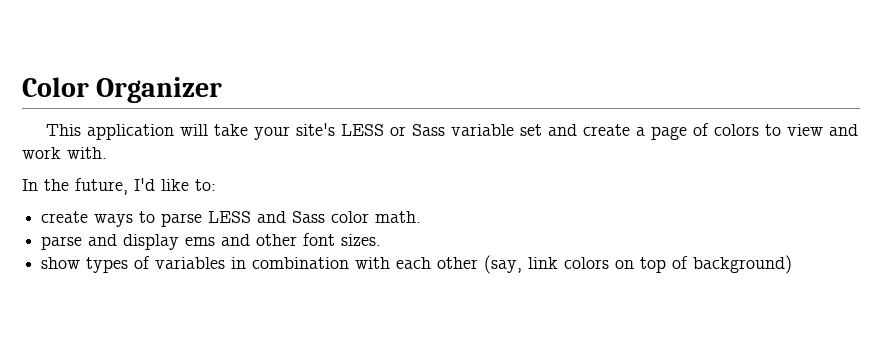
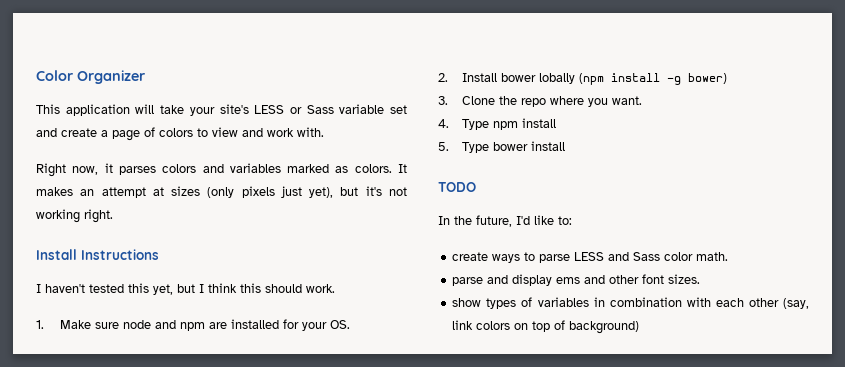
(107, 153) none -> [36,163,408,177] [36,186,407,198] [36,209,113,223] [36,249,159,260] [36,283,335,295] [36,319,351,331] [438,73,728,85] [438,96,643,107] [438,118,557,130] [438,141,566,153] [438,182,476,192] // Right now, it parses colors and variables marked as colors. It makes an attempt at sizes (only pixels just yet), but it's not working right. // Install Instructions // I haven't tested this yet, but I think this should work. // 1. Make sure node and npm are installed for your OS. // 2. Install bower lobally (npm install -g bower) // 3. Clone the repo where you want. // 4. Type npm install // 5. Type bower install // TODO

